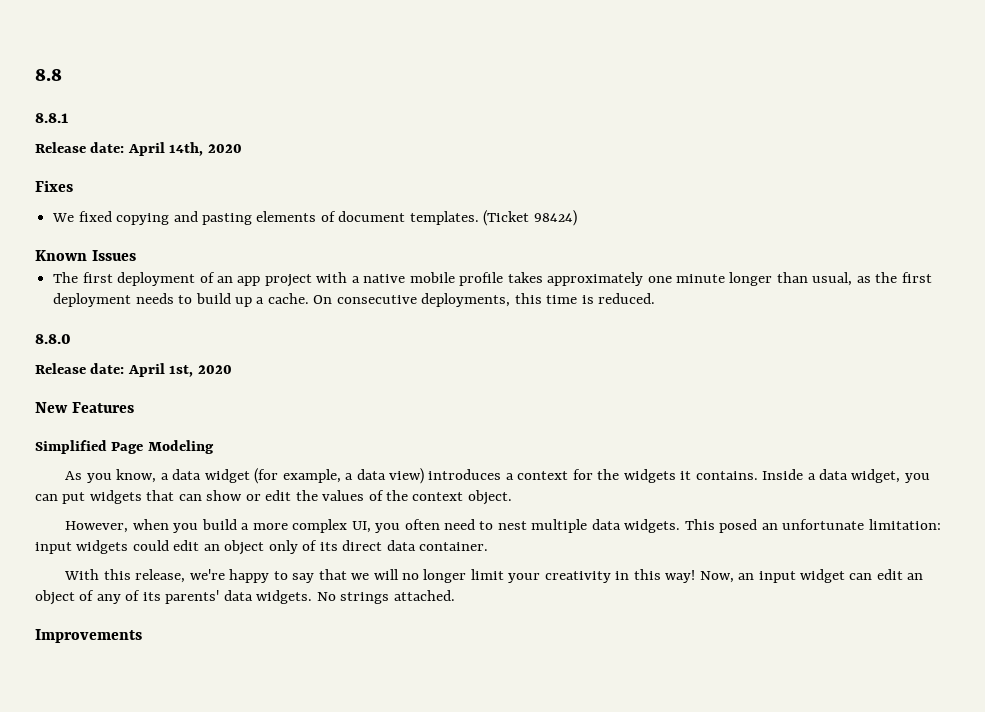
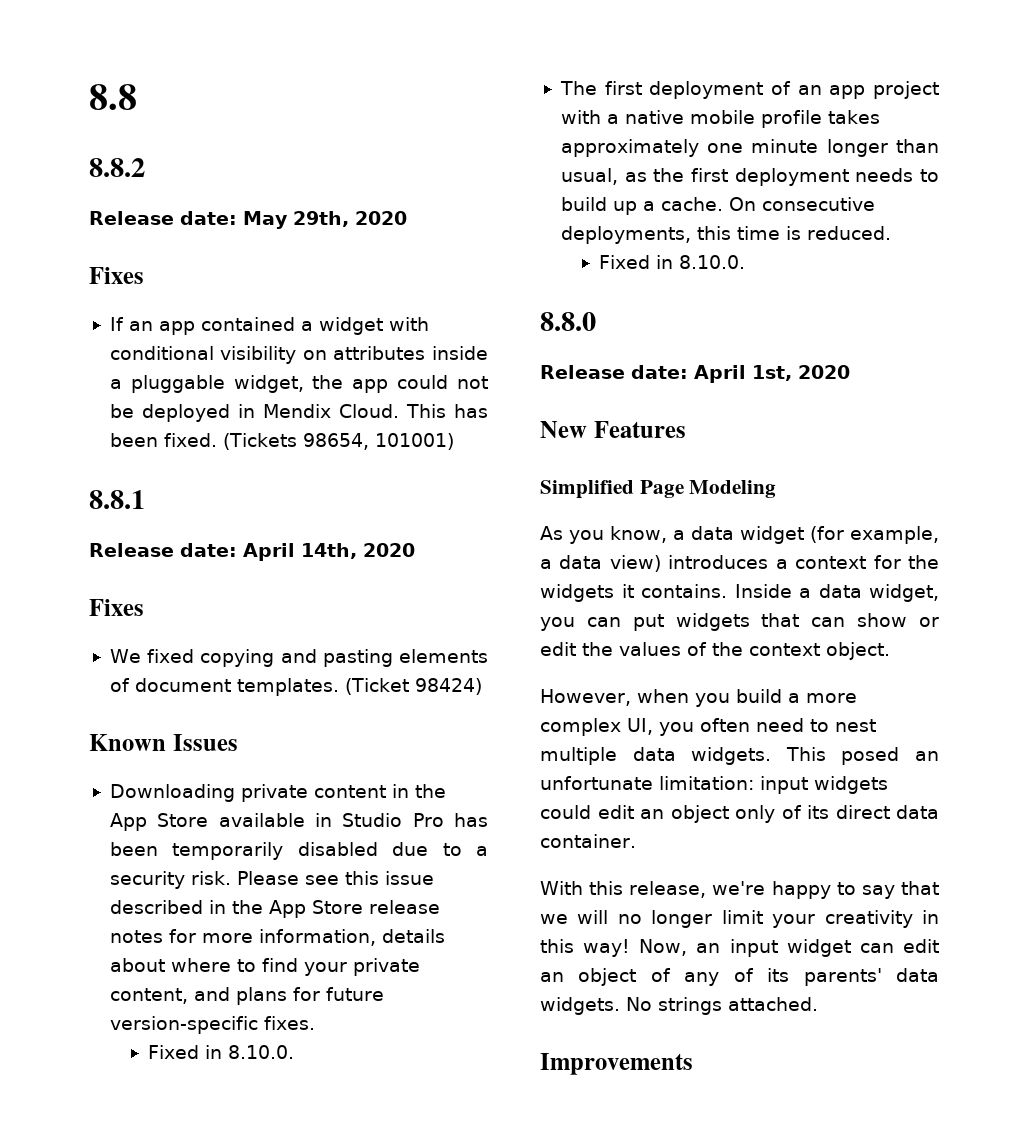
(62, 74) none -> [89,158,145,177] [89,211,407,229] [89,267,144,284] [109,317,429,335] [109,346,488,364] [109,375,489,393] [109,404,488,422] [109,433,454,450] // 8.8.2 // Release date: May 29th, 2020 // Fixes // If an app contained a widget with conditional visibility on attributes inside a pluggable widget, the app could not be deployed in Mendix Cloud. This has been fixed. (Tickets 98654, 101001)
(136, 255) none -> [109,784,446,802] [109,813,489,831] [109,842,489,860] [109,871,434,889] [109,900,440,918] [109,929,445,946] [109,958,420,976] [109,987,384,1005] [109,1016,315,1034] [147,1045,294,1059] // Downloading private content in the App Store available in Studio Pro has been temporarily disabled due to a security risk. Please see this issue described in the App Store release notes for more information, details about where to find your private content, and plans for future version-specific fixes. // Fixed in 8.10.0.
(656, 298) none -> [598,255,745,269] // Fixed in 8.10.0.

